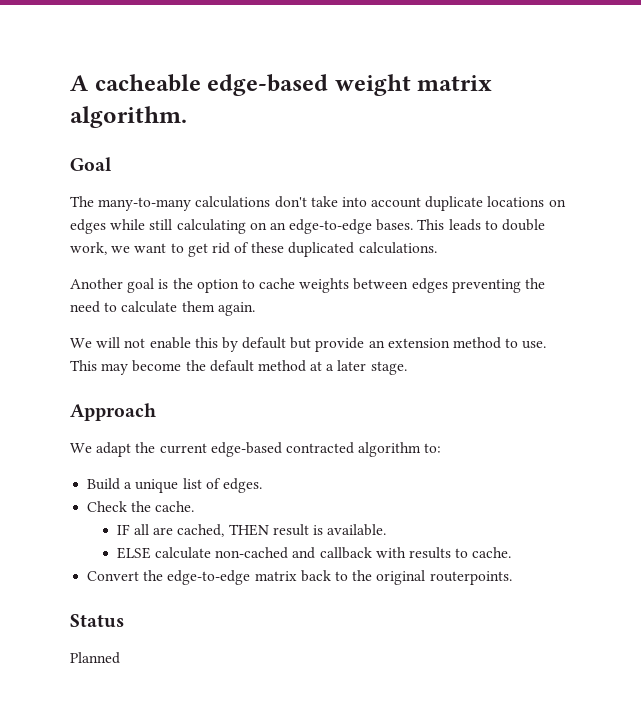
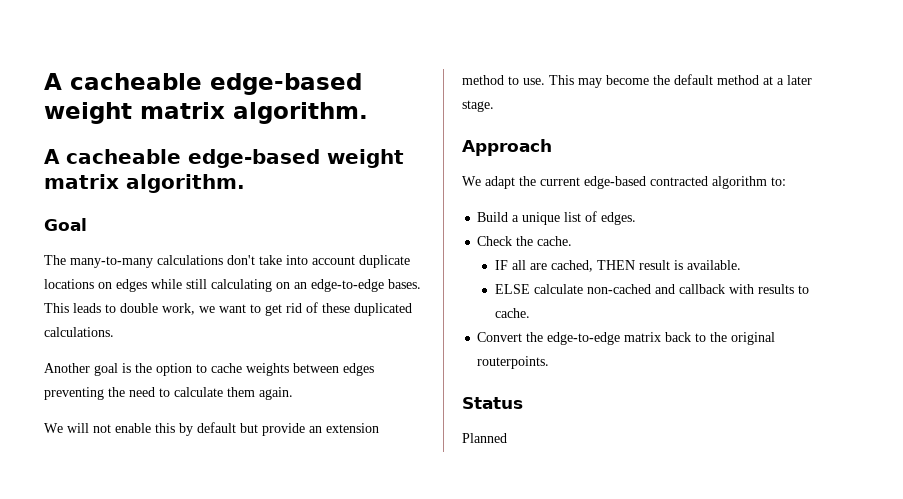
[70,74,493,96] [70,106,187,128] A cacheable edge-based weight matrix algorithm. -> [44,73,362,95] [44,102,368,124] [44,149,404,168] [44,174,245,193] A cacheable edge-based weight matrix algorithm. // A cacheable edge-based weight matrix algorithm.

